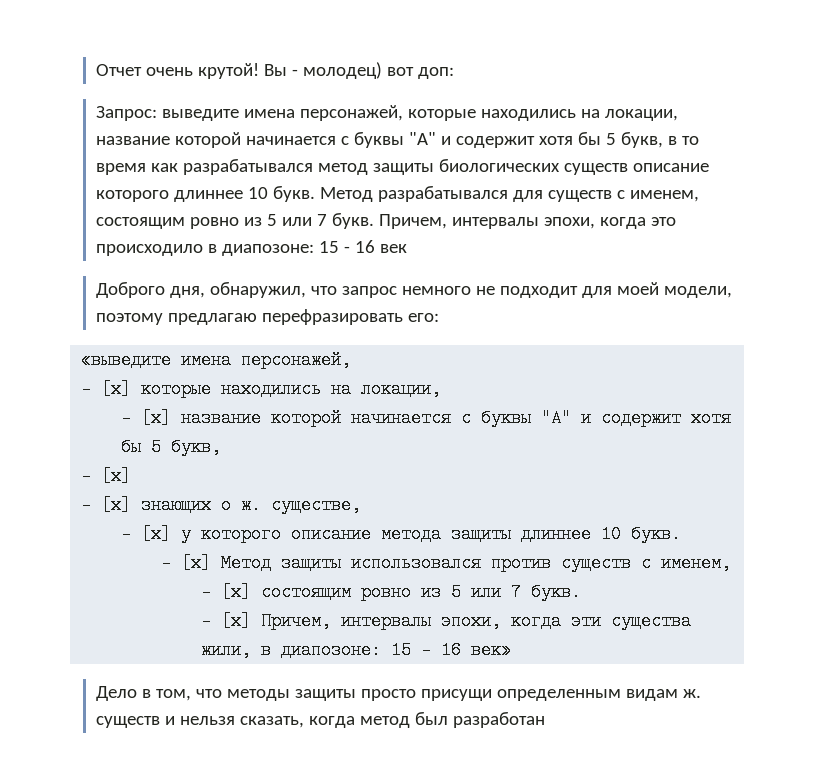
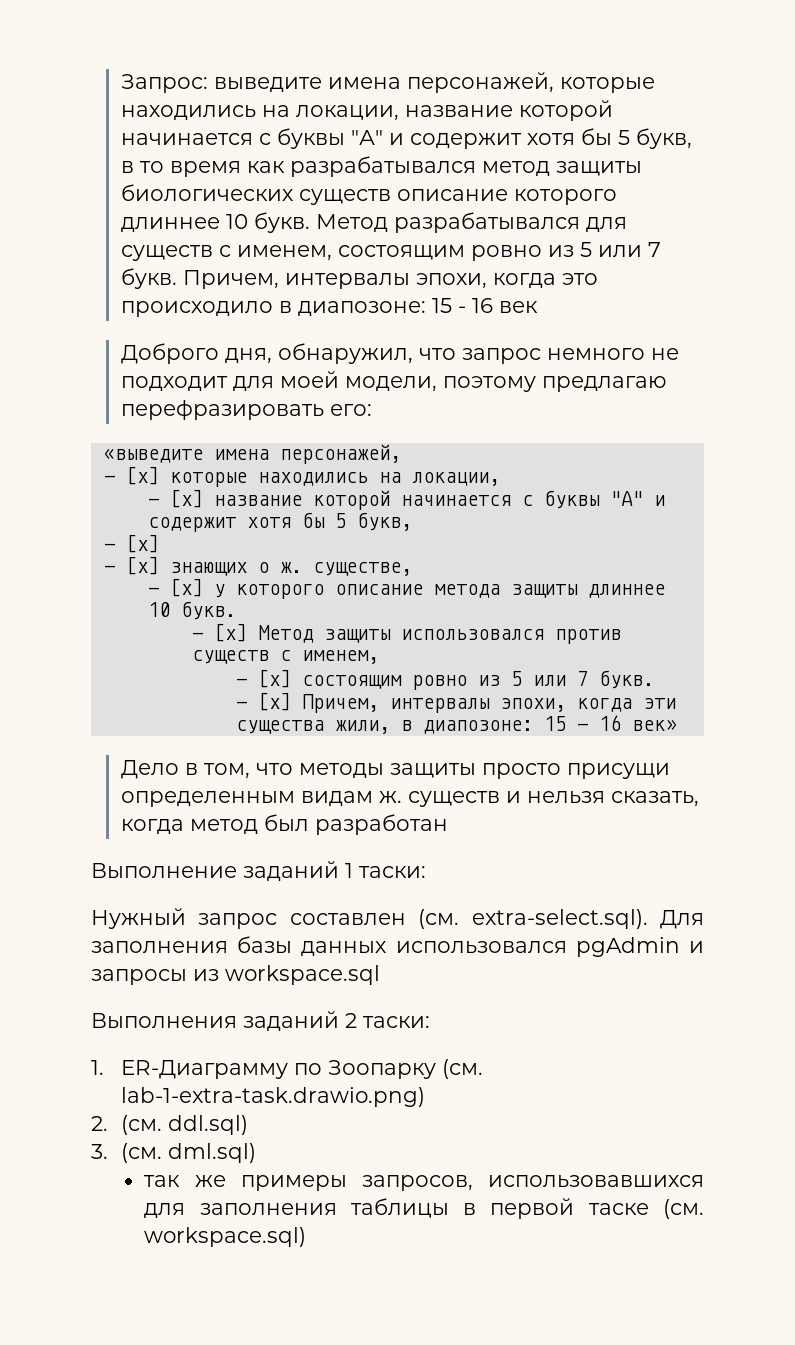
[95,62,454,79] Отчет очень крутой! Вы - молодец) вот доп: // -> (120, 83) none
(545, 720) none -> [91,861,426,881] [91,908,704,929] [91,936,704,957] [91,965,380,985] [91,1011,430,1031] [91,1059,483,1079] [120,1087,425,1107] [91,1115,248,1135] [91,1143,256,1163] [144,1175,704,1191] [144,1198,704,1219] [144,1227,307,1247] // Выполнение заданий 1 таски: // Нужный запрос составлен (см. extra-select.sql). Для заполнения базы данных использовался pgAdmin и запросы из workspace.sql // Выполнения заданий 2 таски: // 1. ER-Диаграмму по Зоопарку (см. lab-1-extra-task.drawio.png) // 2. (см. ddl.sql) // 3. (см. dml.sql) // так же примеры запросов, использовавшихся для заполнения таблицы в первой таске (см. workspace.sql)

